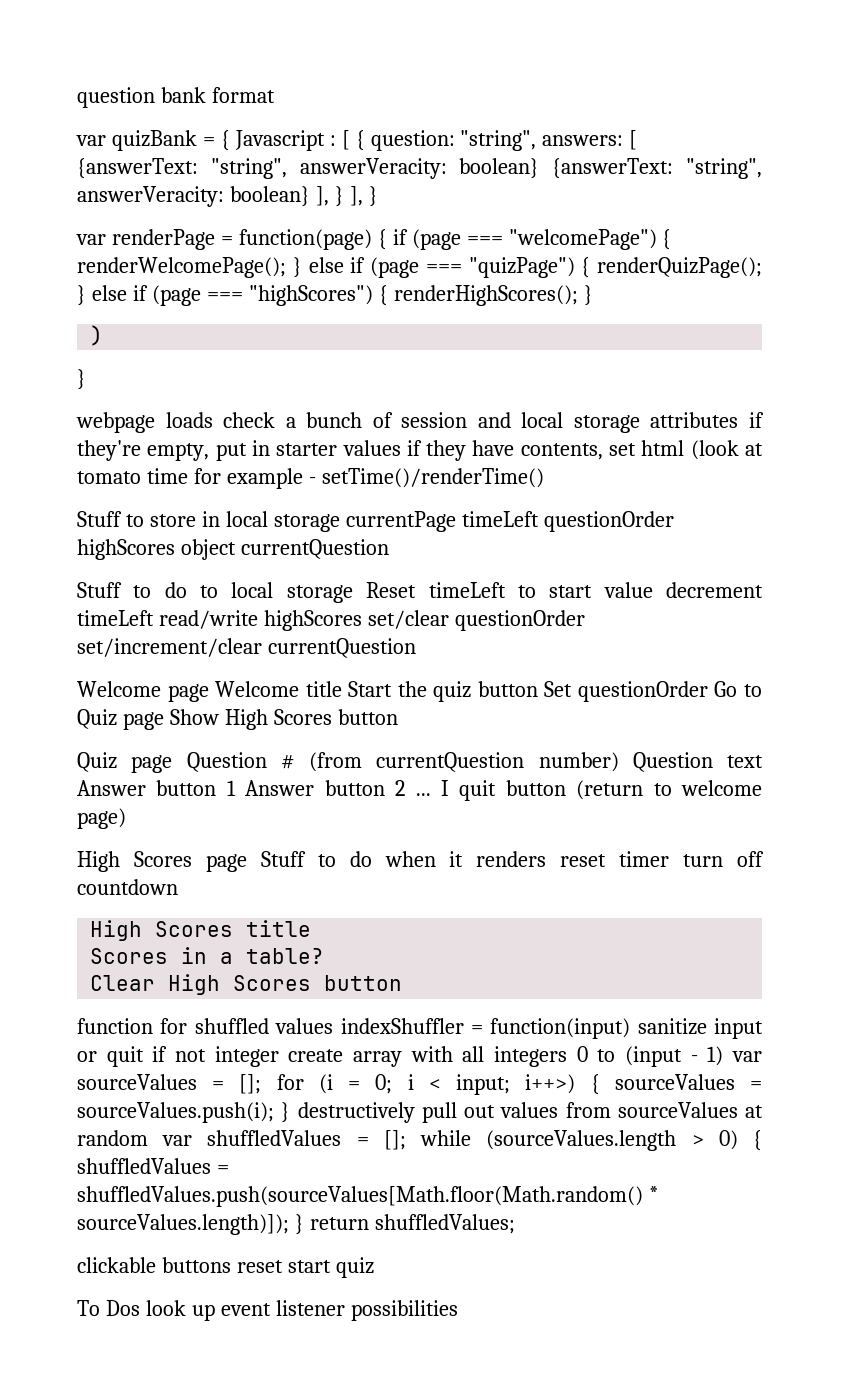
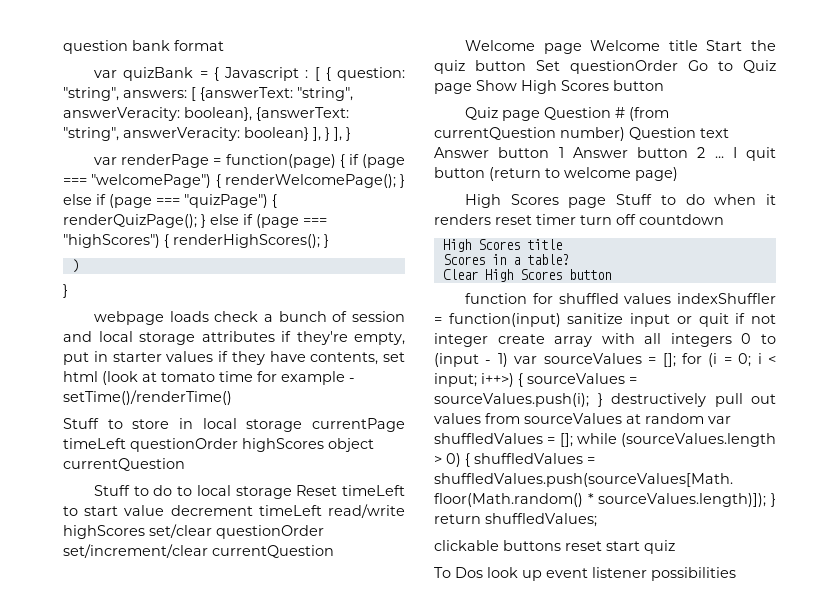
[459,158,540,179] boolean} -> [184,107,252,121] boolean},

